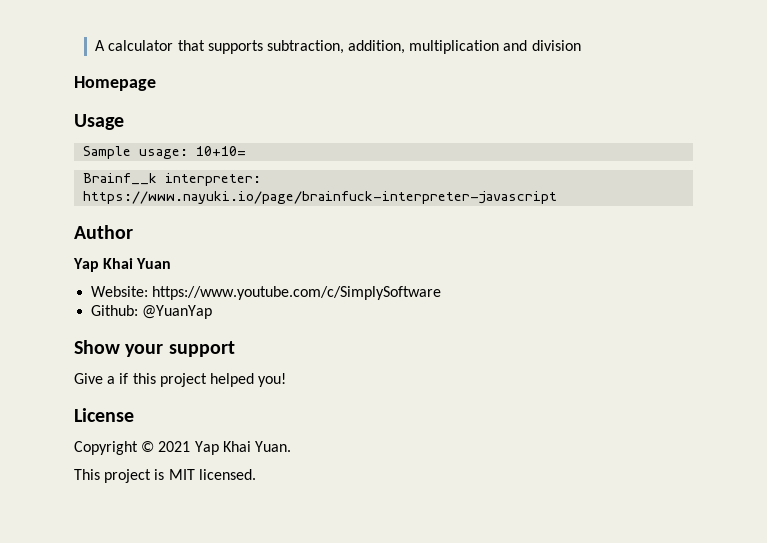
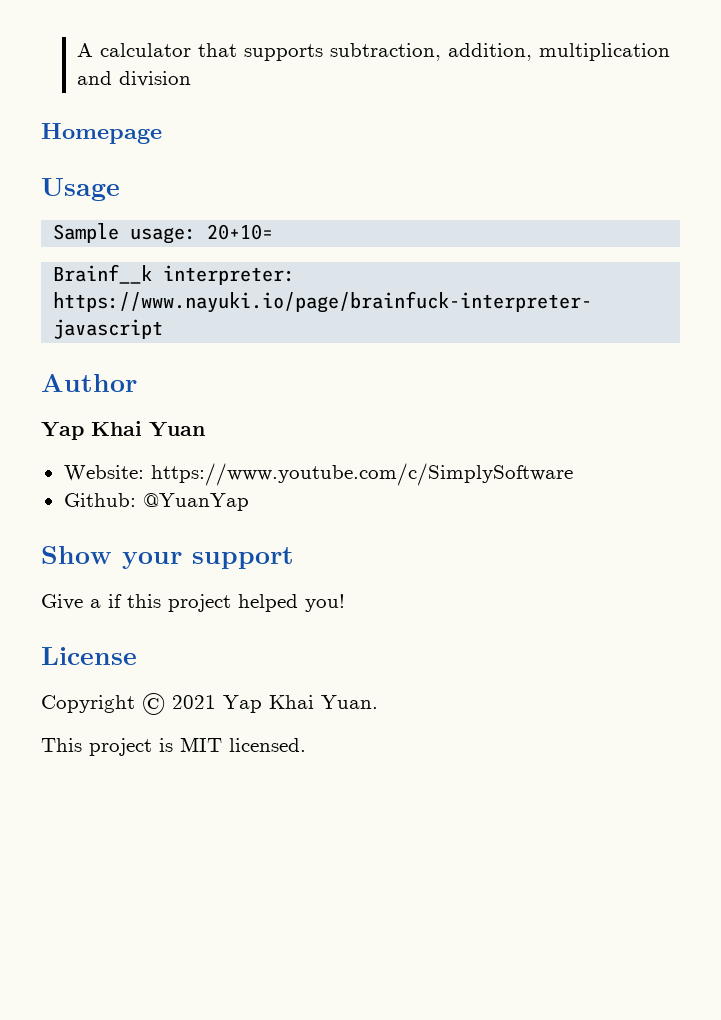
[196,146,247,156] 10+10= -> [207,224,274,240] 20+10=

